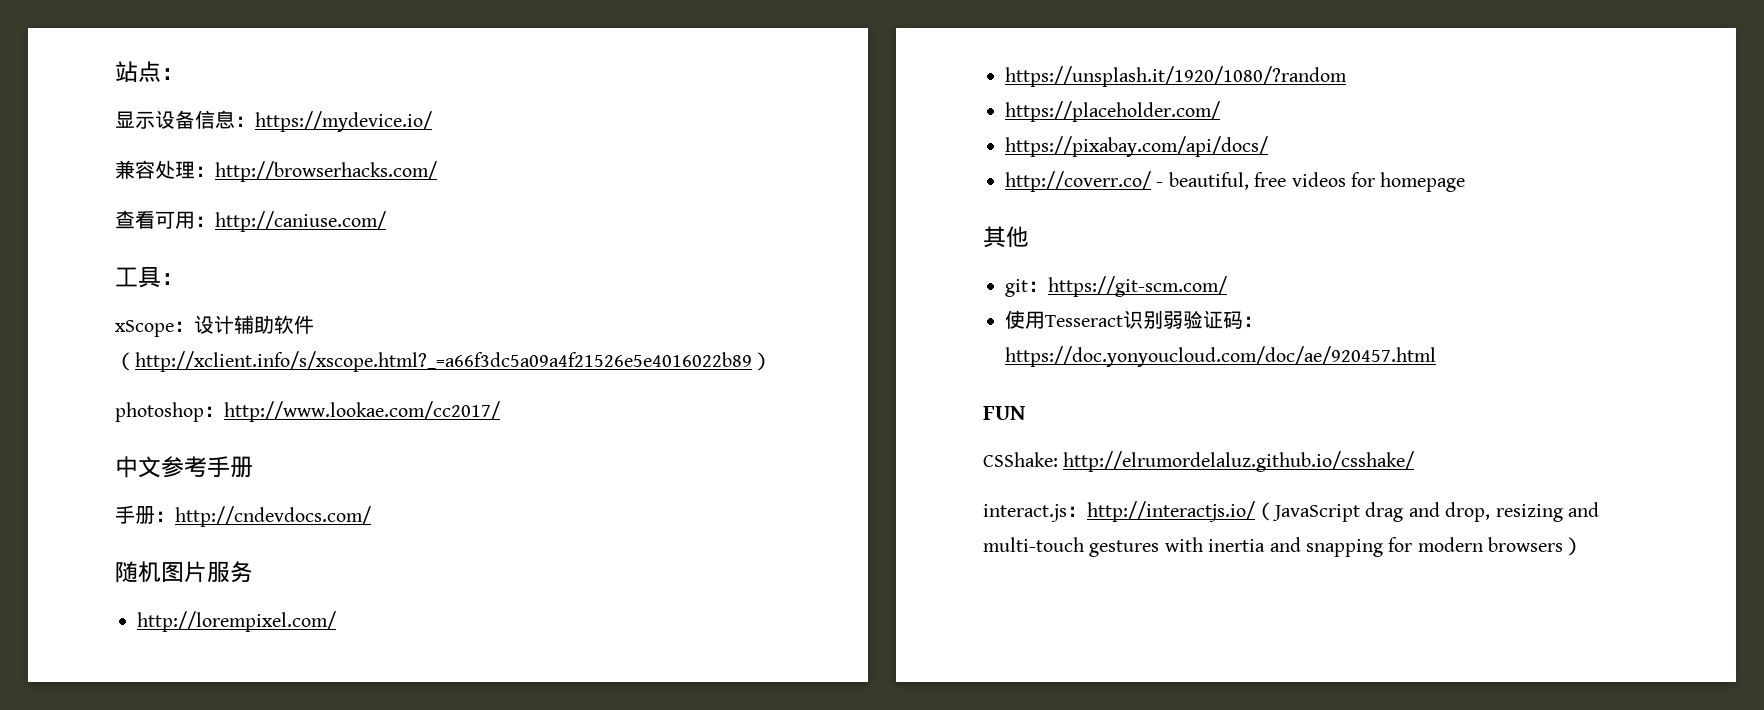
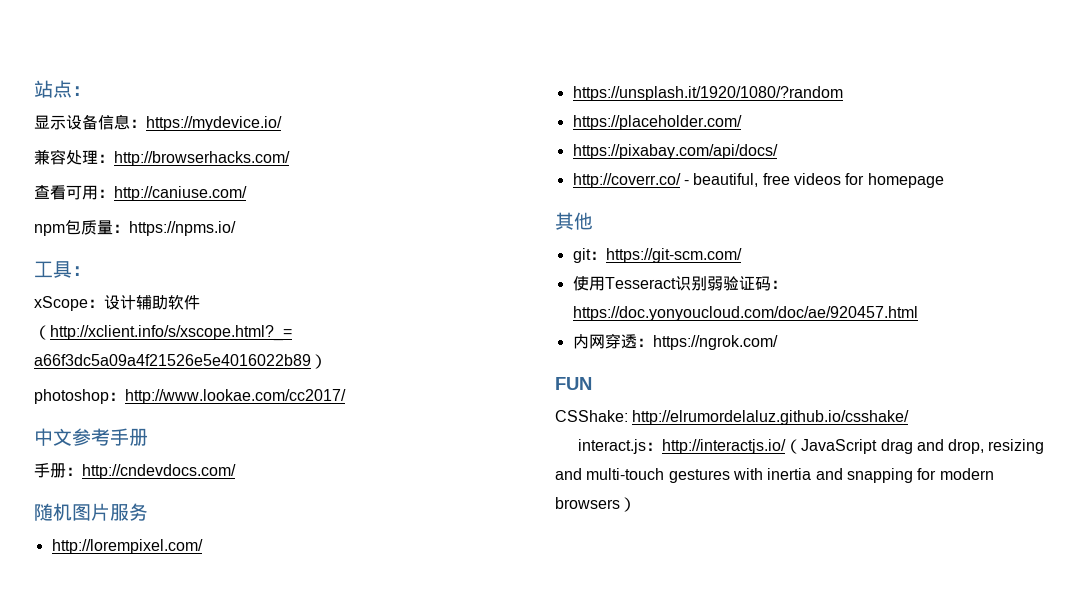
(386, 221) none -> [34,219,236,236] // npm包质量：https://npms.io/
(1436, 356) none -> [572,333,778,350] // 内网穿透：https://ngrok.com/

